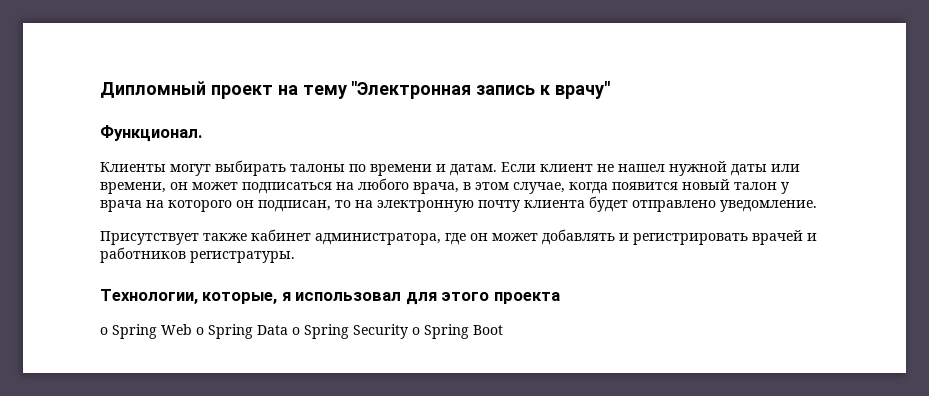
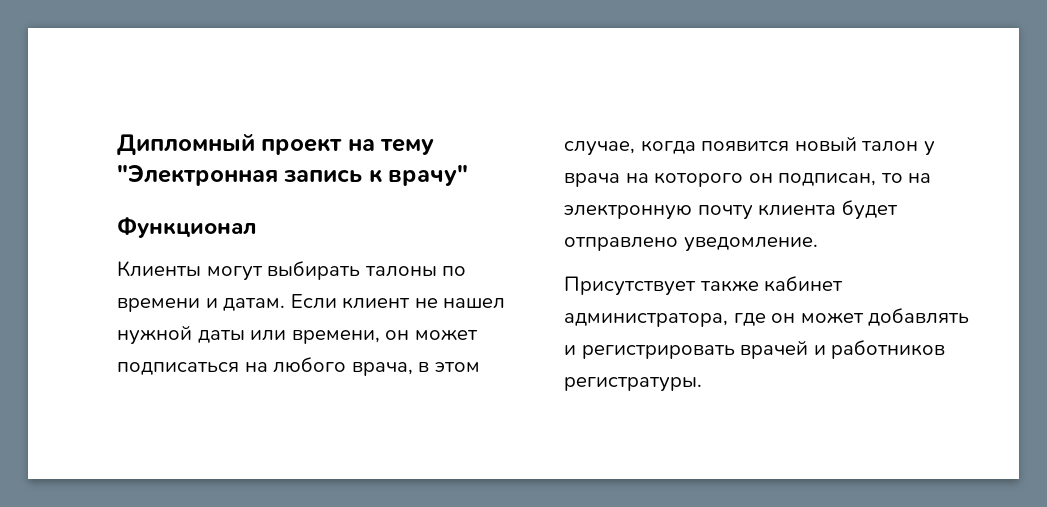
[100,125,202,142] Функционал. -> [117,217,257,238] Функционал
[100,289,560,305] [100,324,503,339] // Технологии, которые, я использовал для этого проекта // o Spring Web o Spring Data o Spring Security o Spring Boot -> (702, 384) none

